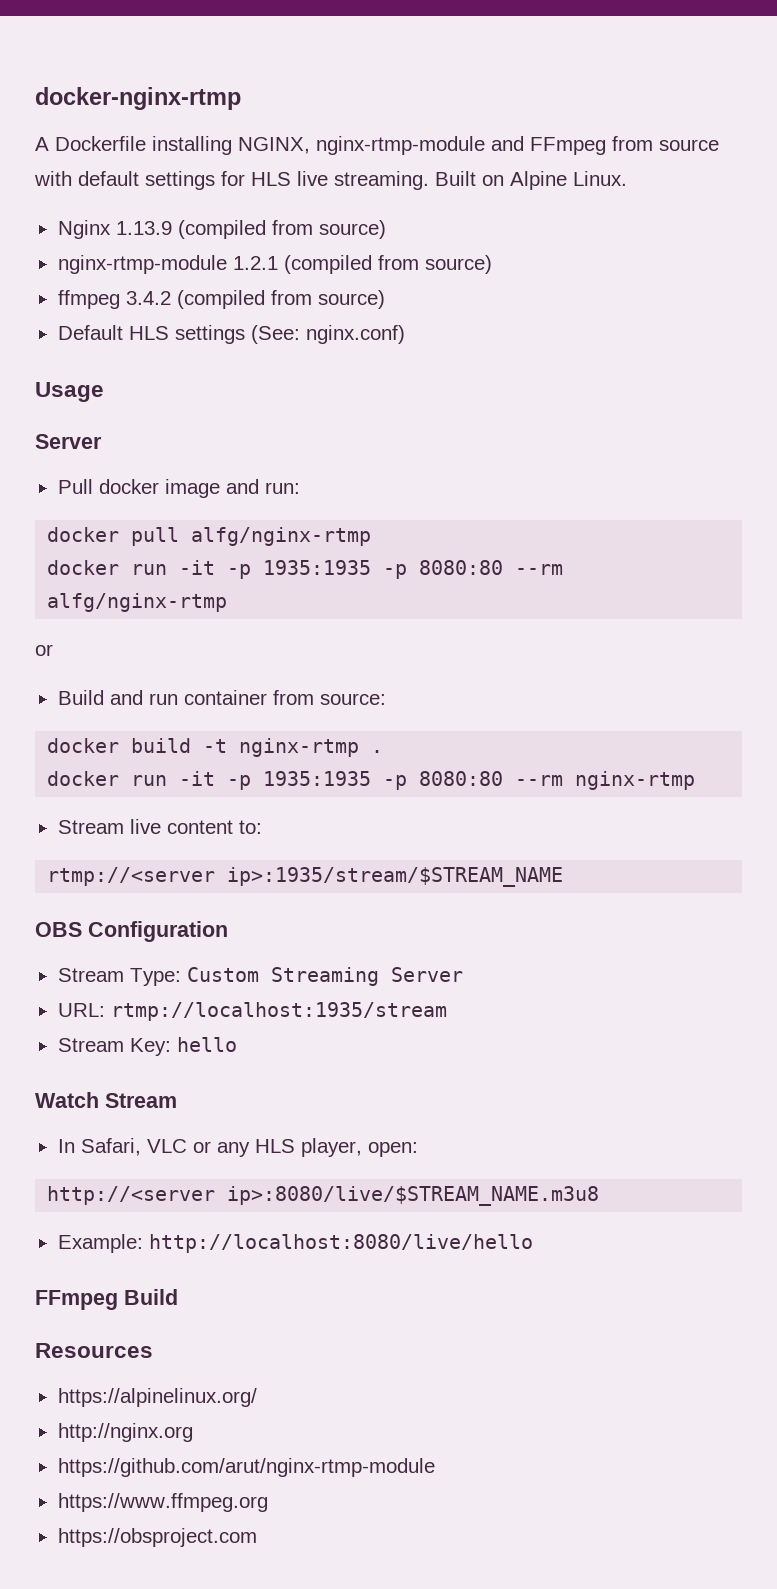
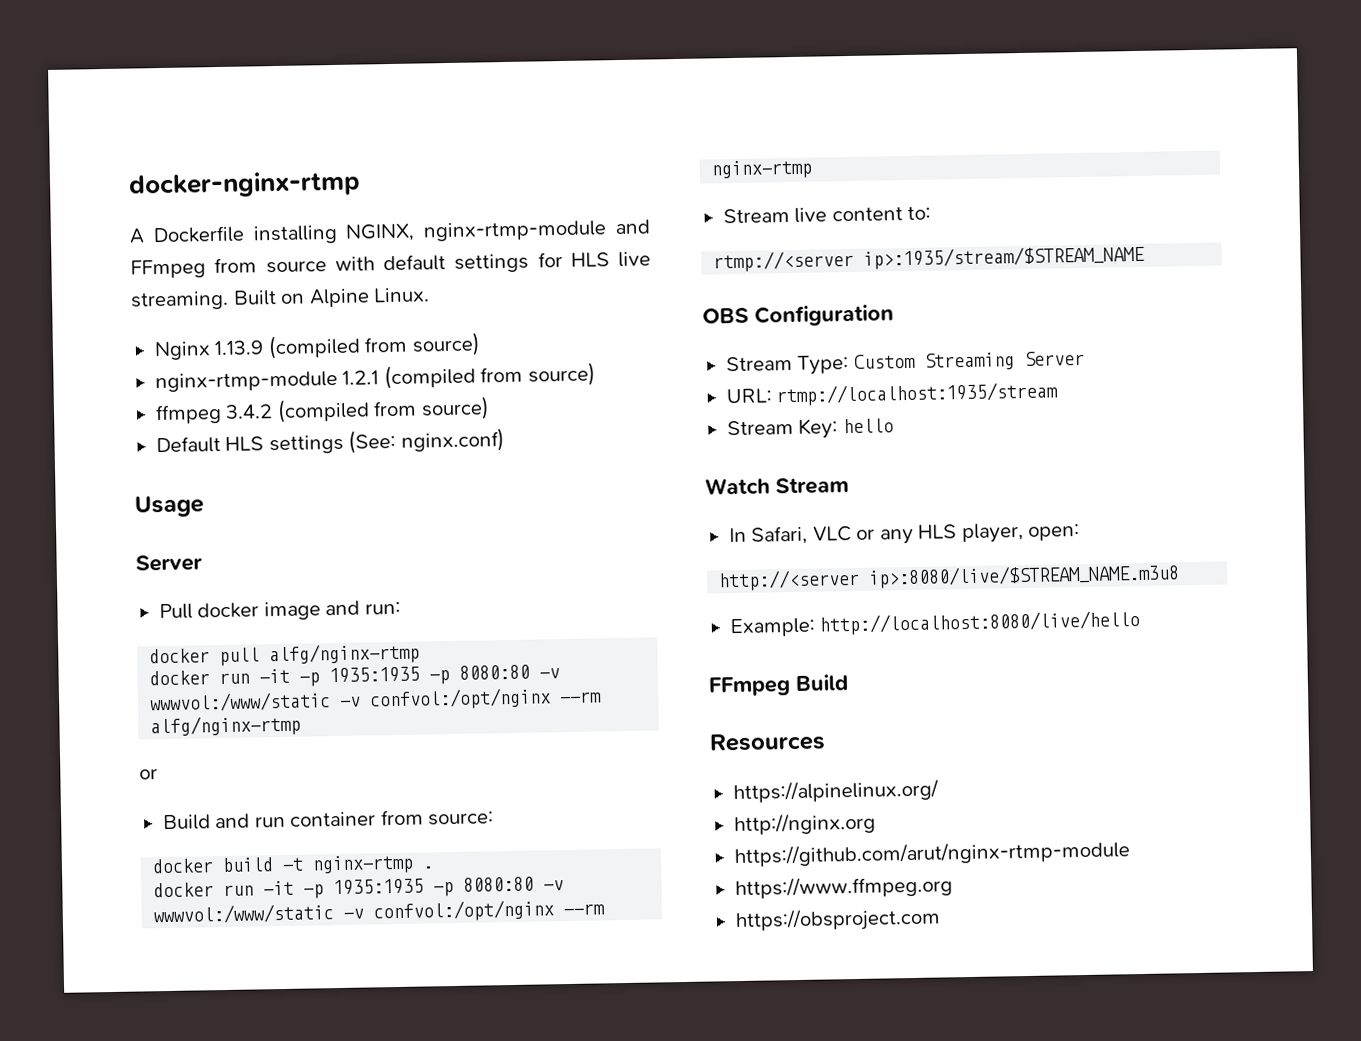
(504, 567) none -> [539,668,561,679] [149,687,552,713] -v wwwvol:/www/static -v confvol:/opt/nginx
(504, 778) none -> [543,880,565,891] [153,899,555,925] -v wwwvol:/www/static -v confvol:/opt/nginx

